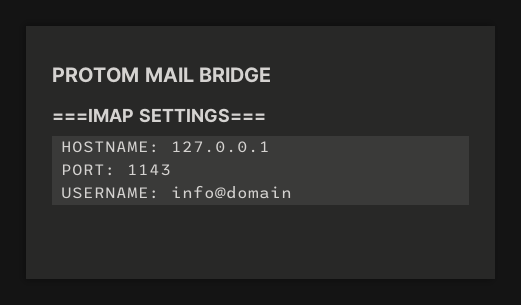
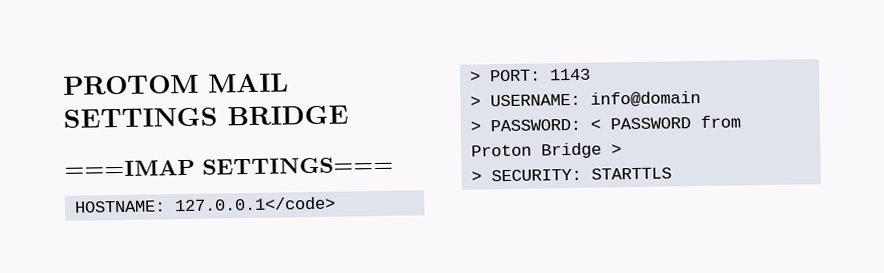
(194, 74) none -> [63,107,218,128] SETTINGS
[171,141,270,153] 127.0.0.1 // -> [173,196,336,212] [468,71,481,82] 127.0.0.1</code> // >
(171, 170) none -> [469,96,481,107] >
(292, 192) none -> [469,115,741,132] [470,142,622,159] [470,167,672,182] // > PASSWORD: < PASSWORD from Proton Bridge > // > SECURITY: STARTTLS

